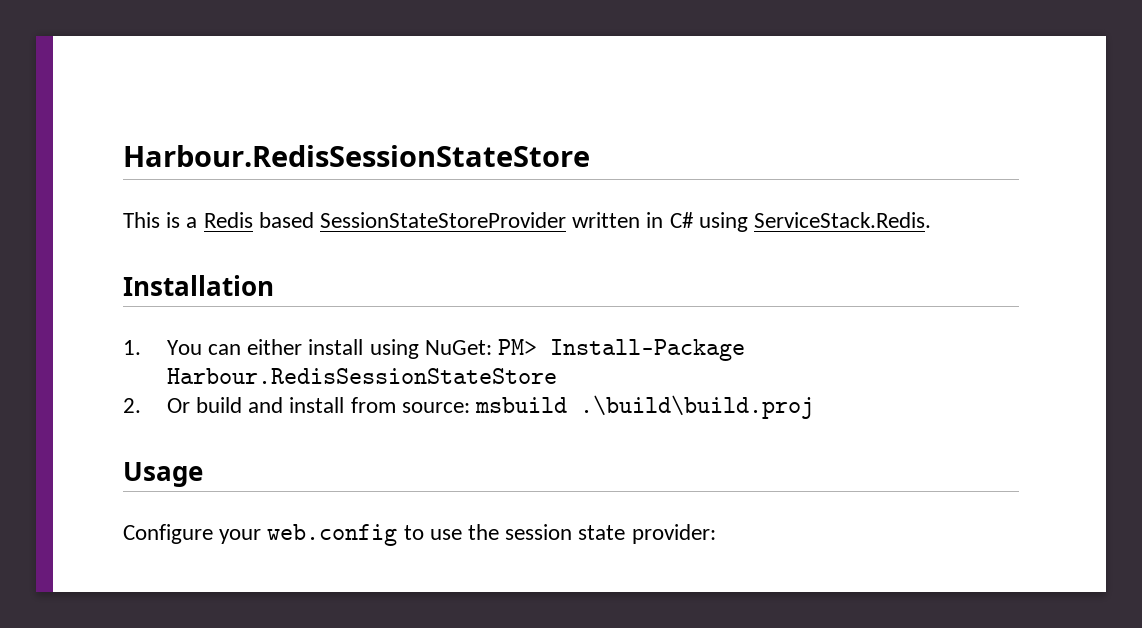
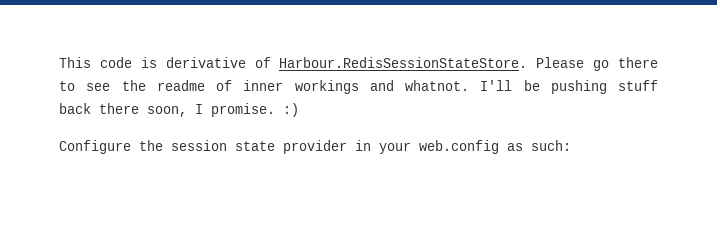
[123,145,590,167] [123,212,932,232] [123,275,274,296] [123,339,746,361] [166,368,557,384] [123,395,815,419] [123,462,203,487] [123,524,716,546] Harbour.RedisSessionStateStore // This is a Redis based SessionStateStoreProvider written in C# using ServiceStack.Redis. // Installation // 1. You can either install using NuGet: PM> Install-Package Harbour.RedisSessionStateStore // 2. Or build and install from source: msbuild .\build\build.proj // Usage // Configure your web.config to use the session state provider: -> [59,57,658,71] [59,80,658,94] [59,103,299,117] [59,140,571,154] This code is derivative of Harbour.RedisSessionStateStore. Please go there to see the readme of inner workings and whatnot. I'll be pushing stuff back there soon, I promise. :) // Configure the session state provider in your web.config as such:

